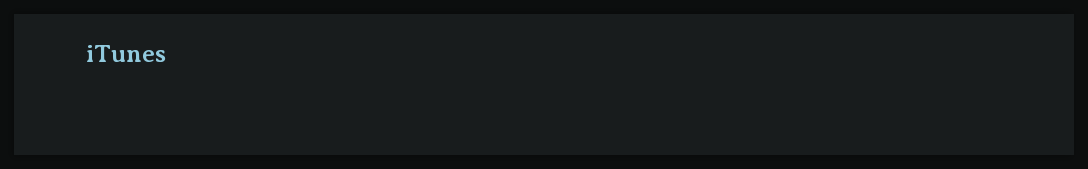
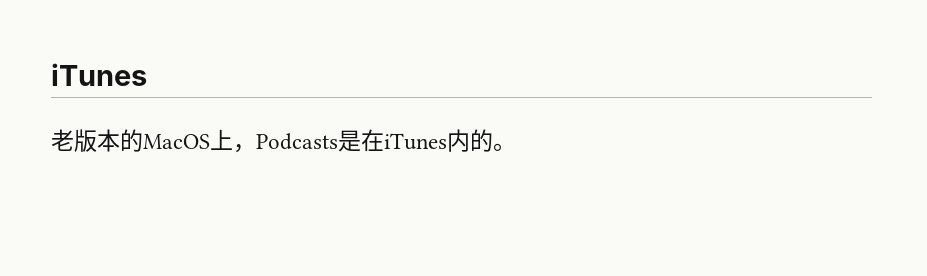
[86,45,166,62] iTunes -> [51,63,147,86] [51,129,516,153] iTunes // 老版本的MacOS上，Podcasts是在iTunes内的。

